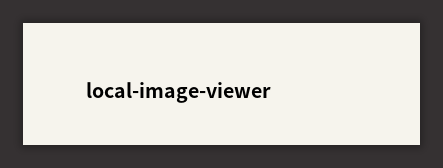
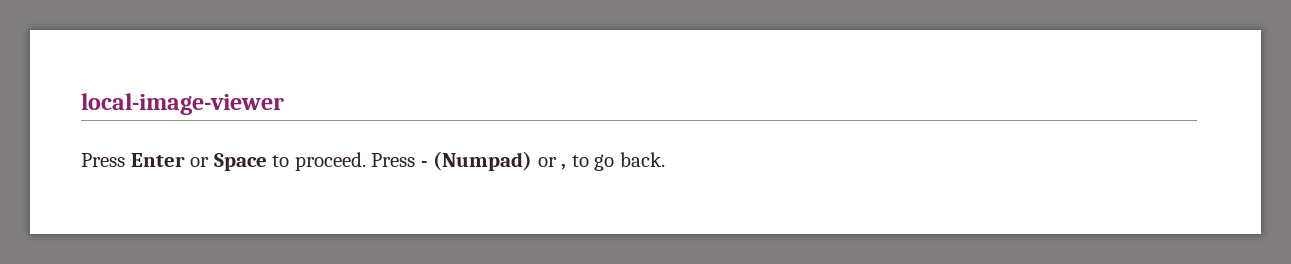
(271, 92) none -> [81,151,665,171] // Press Enter or Space to proceed. Press - (Numpad) or , to go back.

